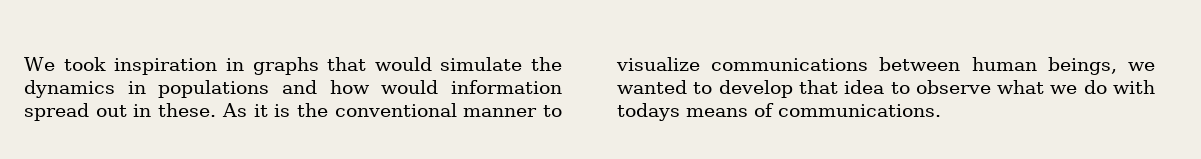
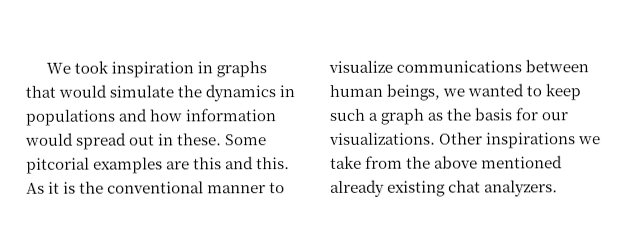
[381,80,562,94] would information -> [185,108,277,122] [25,132,74,146] information would
(217, 110) none -> [225,134,268,146] [26,156,291,174] Some pitcorial examples are this and this.
[718,80,1155,98] [617,103,941,121] develop that idea to observe what we do with todays means of communications. -> [545,83,582,101] [329,107,569,125] [329,132,602,149] [330,155,564,169] [330,179,559,197] keep such a graph as the basis for our visualizations. Other inspirations we take from the above mentioned already existing chat analyzers.

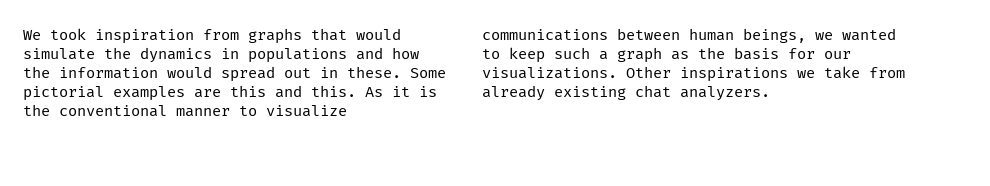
[196,61,213,74] in -> [203,29,239,40] from
(183, 115) none -> [23,66,50,78] the
[26,157,90,174] pitcorial -> [23,86,104,101] pictorial
[406,155,564,169] the above mentioned -> (905, 72) none

